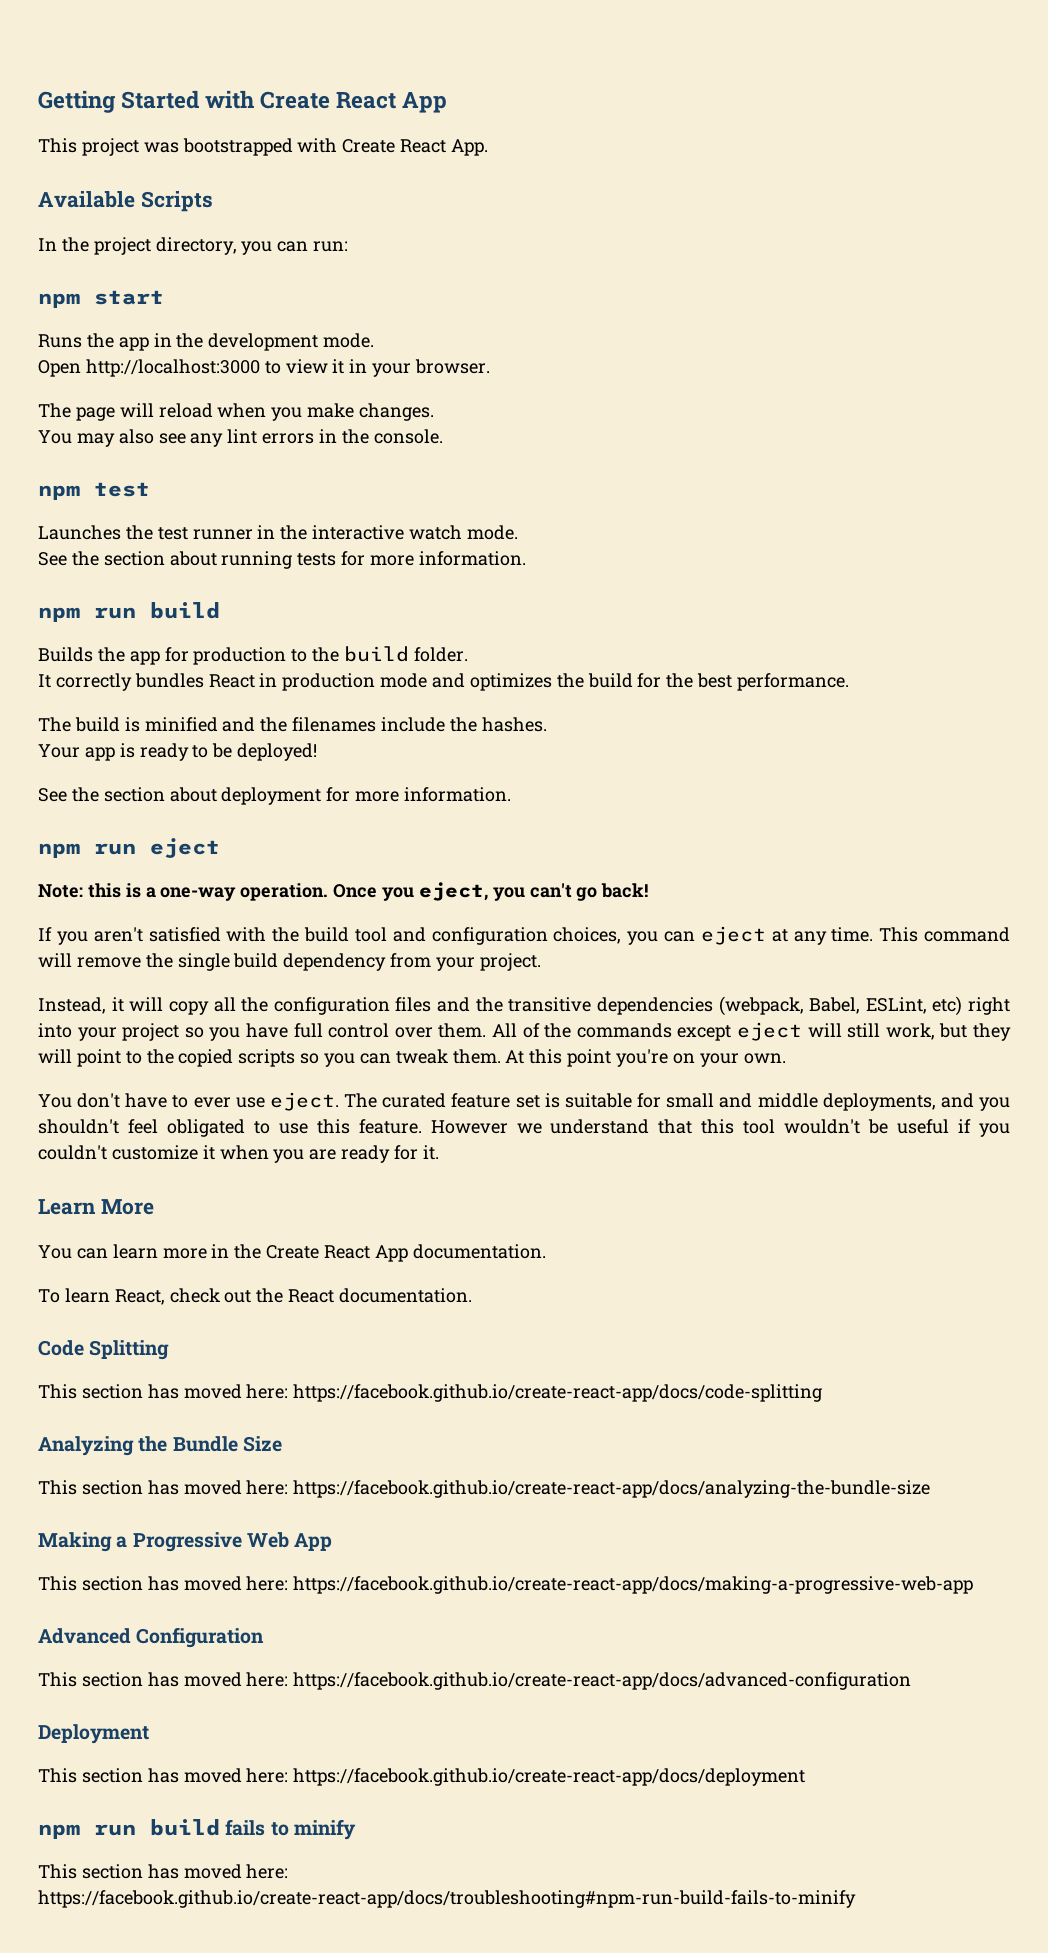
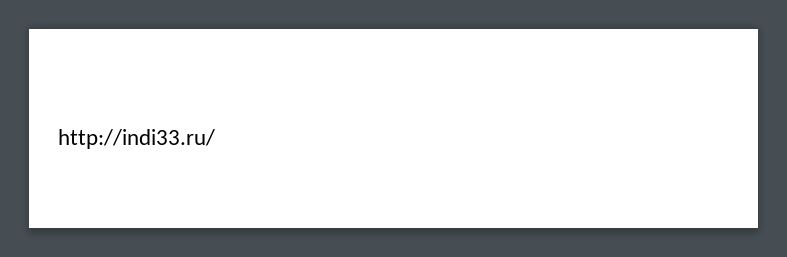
[38,90,448,113] [38,138,489,156] [38,191,213,212] [38,237,349,255] [38,290,164,308] [38,333,375,351] [38,359,491,377] [38,403,435,421] [38,429,443,447] [38,482,150,500] [38,525,518,540] [38,551,526,569] [38,602,220,622] [38,646,468,665] [38,673,850,691] [38,717,547,732] [38,743,318,761] [38,787,512,805] [38,838,220,858] [38,882,649,901] [38,926,1011,945] [38,953,541,971] [38,996,1010,1016] [38,1022,1012,1041] [38,1049,786,1067] [38,1092,1010,1111] [38,1119,1011,1137] [38,1145,439,1163] [38,1199,154,1215] [38,1244,546,1262] [38,1288,473,1305] [38,1340,170,1360] [38,1384,823,1402] [38,1436,282,1456] [38,1480,931,1498] [38,1532,333,1552] [38,1576,974,1594] [38,1627,265,1648] [38,1672,912,1690] [38,1724,149,1744] [38,1768,806,1786] [38,1819,356,1840] [38,1864,289,1879] [38,1890,856,1908] Getting Started with Create React App // This project was bootstrapped with Create React App. // Available Scripts // In the project directory, you can run: // npm start // Runs the app in the development mode. // Open http://localhost:3000 to view it in your browser. // The page will reload when you make changes. // You may also see any lint errors in the console. // npm test // Launches the test runner in the interactive watch mode. // See the section about running tests for more information. // npm run build // Builds the app for production to the build folder. // It correctly bundles React in production mode and optimizes the build for the best performance. // The build is minified and the filenames include the hashes. // Your app is ready to be deployed! // See the section about deployment for more information. // npm run eject // Note: this is a one-way operation. Once you eject, you can't go back! // If you aren't satisfied with the build tool and configuration choices, you can eject at any time. This command will remove the single build dependency from your project. // Instead, it will copy all the configuration files and the transitive dependencies (webpack, Babel, ESLint, etc) right into your project so you have full control over them. All of the commands except eject will still work, but they will point to the copied scripts so you can tweak them. At this point you're on your own. // You don't have to ever use eject. The curated feature set is suitable for small and middle deployments, and you shouldn't feel obligated to use this feature. However we understand that this tool wouldn't be useful if you couldn't customize it when you are ready for it. // Learn More // You can learn more in the Create React App documentation. // To learn React, check out the React documentation. // Code Splitting // This section has moved here: https://facebook.github.io/create-react-app/docs/code-splitting // Analyzing the Bundle Size // This section has moved here: https://facebook.github.io/create-react-app/docs/analyzing-the-bundle-size // Making a Progressive Web App // This section has moved here: https://facebook.github.io/create-react-app/docs/making-a-progressive-web-app // Advanced Configuration // This section has moved here: https://facebook.github.io/create-react-app/docs/advanced-configuration // Deployment // This section has moved here: https://facebook.github.io/create-react-app/docs/deployment // npm run build fails to minify // This section has moved here: https://facebook.github.io/create-react-app/docs/troubleshooting#npm-run-build-fails-to-minify -> [58,129,215,149] http://indi33.ru/

